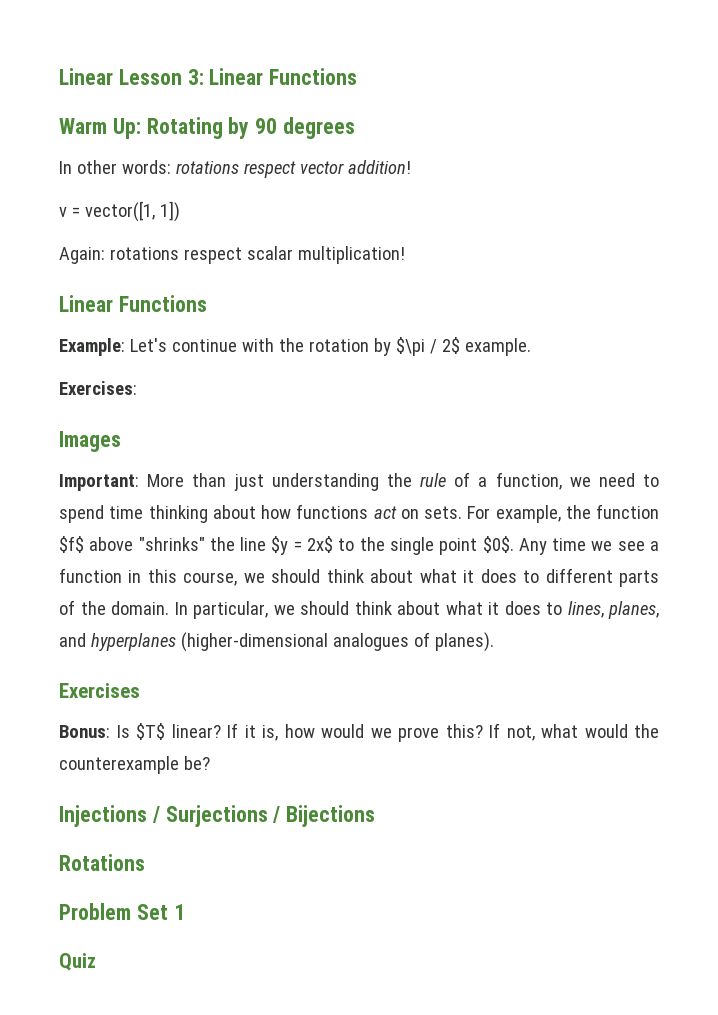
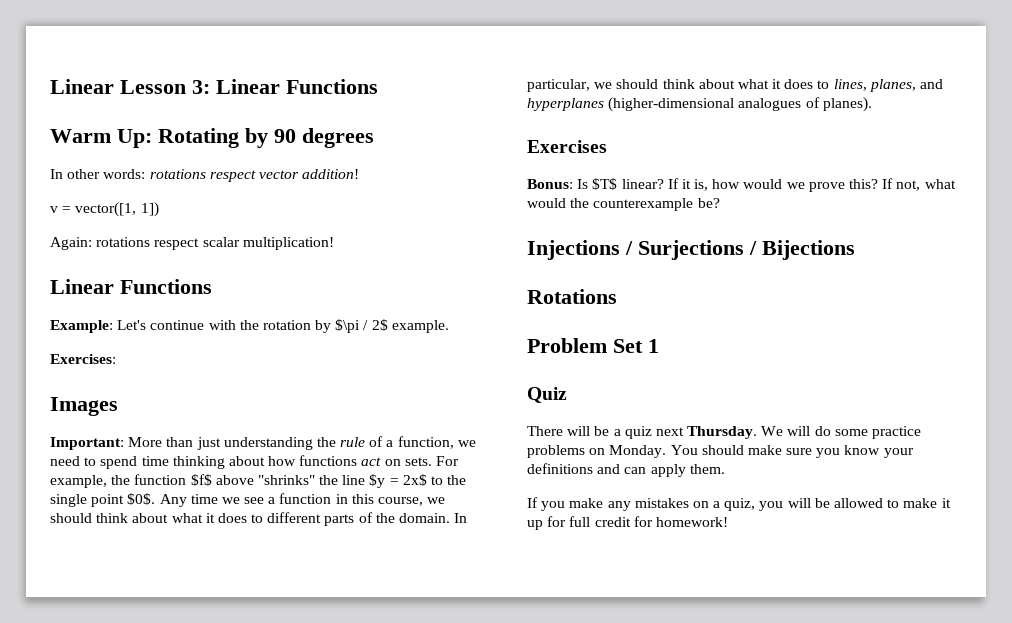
(96, 962) none -> [527,426,922,439] [527,445,914,458] [527,463,725,477] [527,497,951,511] [527,516,728,530] // There will be a quiz next Thursday. We will do some practice problems on Monday. You should make sure you know your definitions and can apply them. // If you make any mistakes on a quiz, you will be allowed to make it up for full credit for homework!

